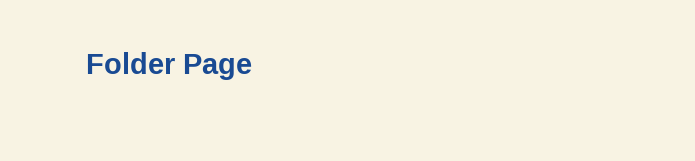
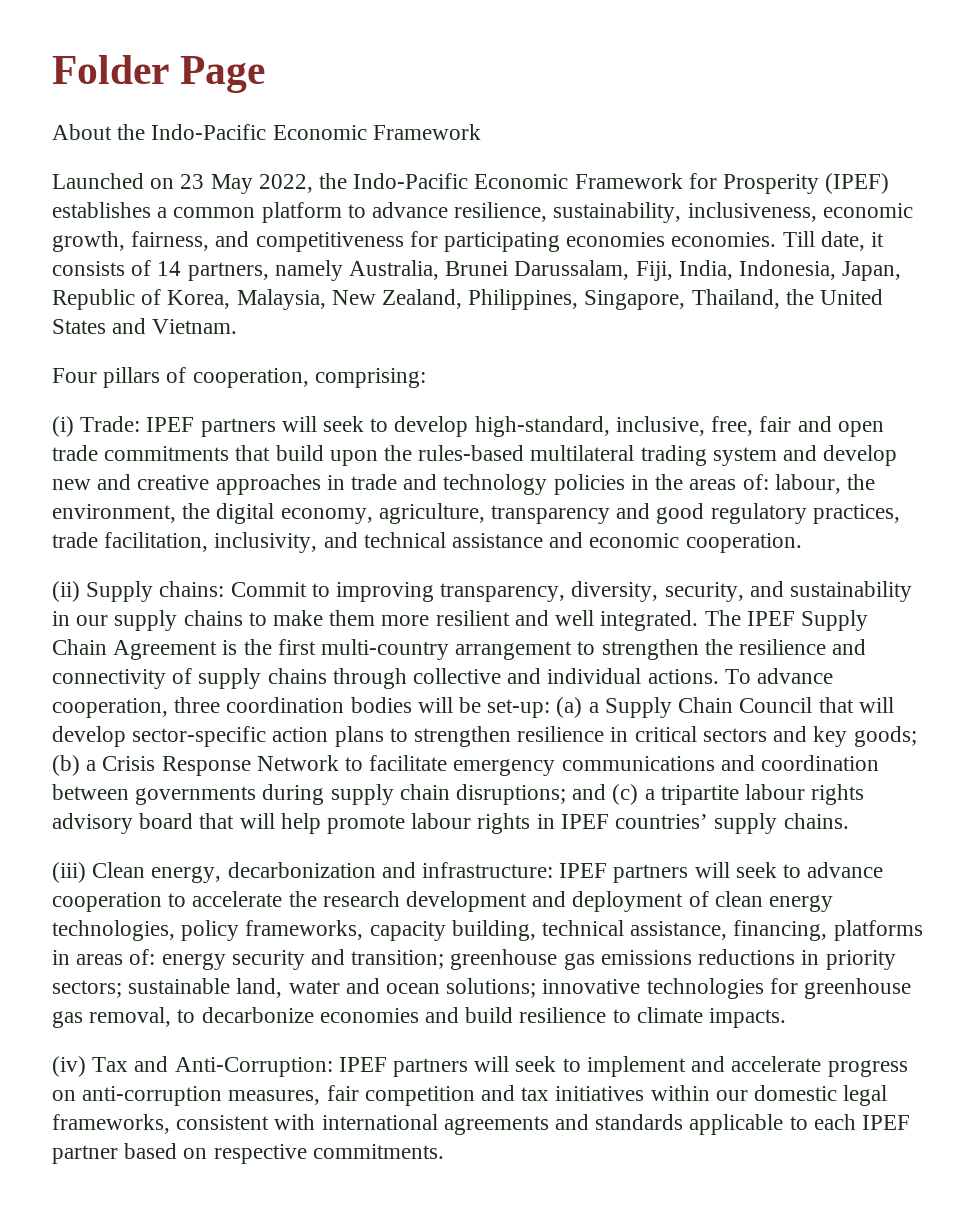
(252, 67) none -> [52,124,481,140] [52,173,890,194] [52,202,913,223] [52,231,885,252] [52,260,902,281] [52,289,884,310] [52,318,238,334] [52,367,426,388] [52,416,884,437] [52,445,898,466] [52,474,875,495] [52,503,900,524] [52,532,802,553] [52,581,913,602] [52,610,868,631] [52,639,867,660] [52,668,834,689] [52,697,894,718] [52,726,917,747] [52,755,880,776] [52,784,865,805] [52,813,849,834] [52,862,884,883] [52,891,834,912] [52,920,923,941] [52,949,896,970] [52,978,912,999] [52,1007,787,1028] [52,1056,908,1077] [52,1085,888,1106] [52,1114,911,1135] [52,1143,444,1164] // About the Indo-Pacific Economic Framework // Launched on 23 May 2022, the Indo-Pacific Economic Framework for Prosperity (IPEF) establishes a common platform to advance resilience, sustainability, inclusiveness, economic growth, fairness, and competitiveness for participating economies economies. Till date, it consists of 14 partners, namely Australia, Brunei Darussalam, Fiji, India, Indonesia, Japan, Republic of Korea, Malaysia, New Zealand, Philippines, Singapore, Thailand, the United States and Vietnam. // Four pillars of cooperation, comprising: // (i) Trade: IPEF partners will seek to develop high-standard, inclusive, free, fair and open trade commitments that build upon the rules-based multilateral trading system and develop new and creative approaches in trade and technology policies in the areas of: labour, the environment, the digital economy, agriculture, transparency and good regulatory practices, trade facilitation, inclusivity, and technical assistance and economic cooperation. // (ii) Supply chains: Commit to improving transparency, diversity, security, and sustainability in our supply chains to make them more resilient and well integrated. The IPEF Supply Chain Agreement is the first multi-country arrangement to strengthen the resilience and connectivity of supply chains through collective and individual actions. To advance cooperation, three coordination bodies will be set-up: (a) a Supply Chain Council that will develop sector-specific action plans to strengthen resilience in critical sectors and key goods; (b) a Crisis Response Network to facilitate emergency communications and coordination between governments during supply chain disruptions; and (c) a tripartite labour rights advisory board that will help promote labour rights in IPEF countries’ supply chains. // (iii) Clean energy, decarbonization and infrastructure: IPEF partners will seek to advance cooperation to accelerate the research development and deployment of clean energy technologies, policy frameworks, capacity building, technical assistance, financing, platforms in areas of: energy security and transition; greenhouse gas emissions reductions in priority sectors; sustainable land, water and ocean solutions; innovative technologies for greenhouse gas removal, to decarbonize economies and build resilience to climate impacts. // (iv) Tax and Anti-Corruption: IPEF partners will seek to implement and accelerate progress on anti-corruption measures, fair competition and tax initiatives within our domestic legal frameworks, consistent with international agreements and standards applicable to each IPEF partner based on respective commitments.

